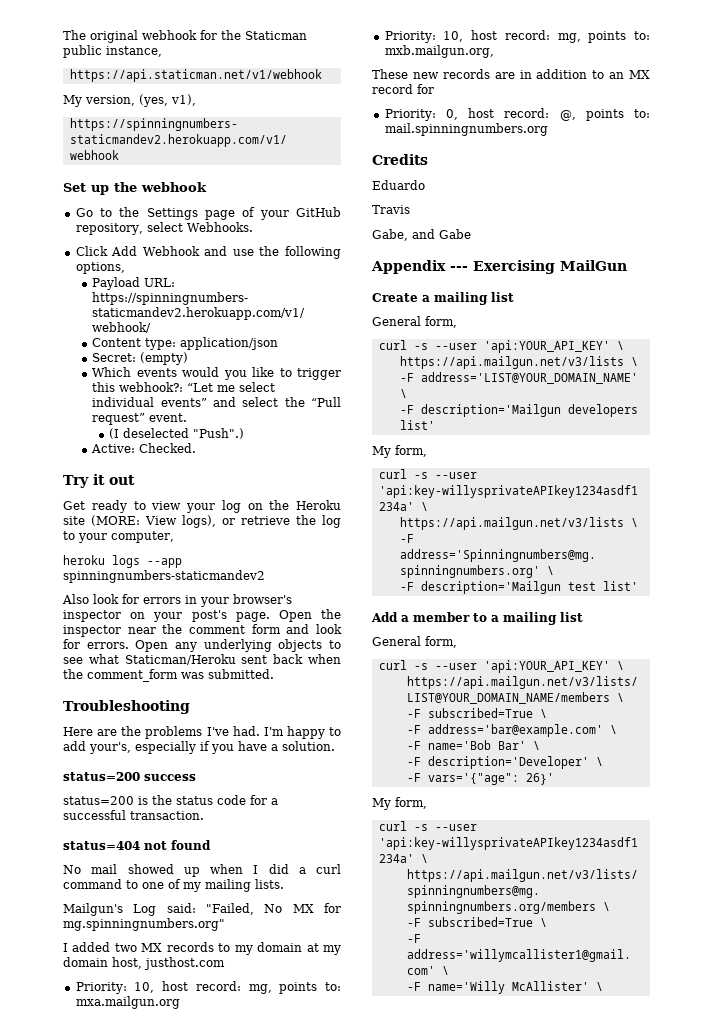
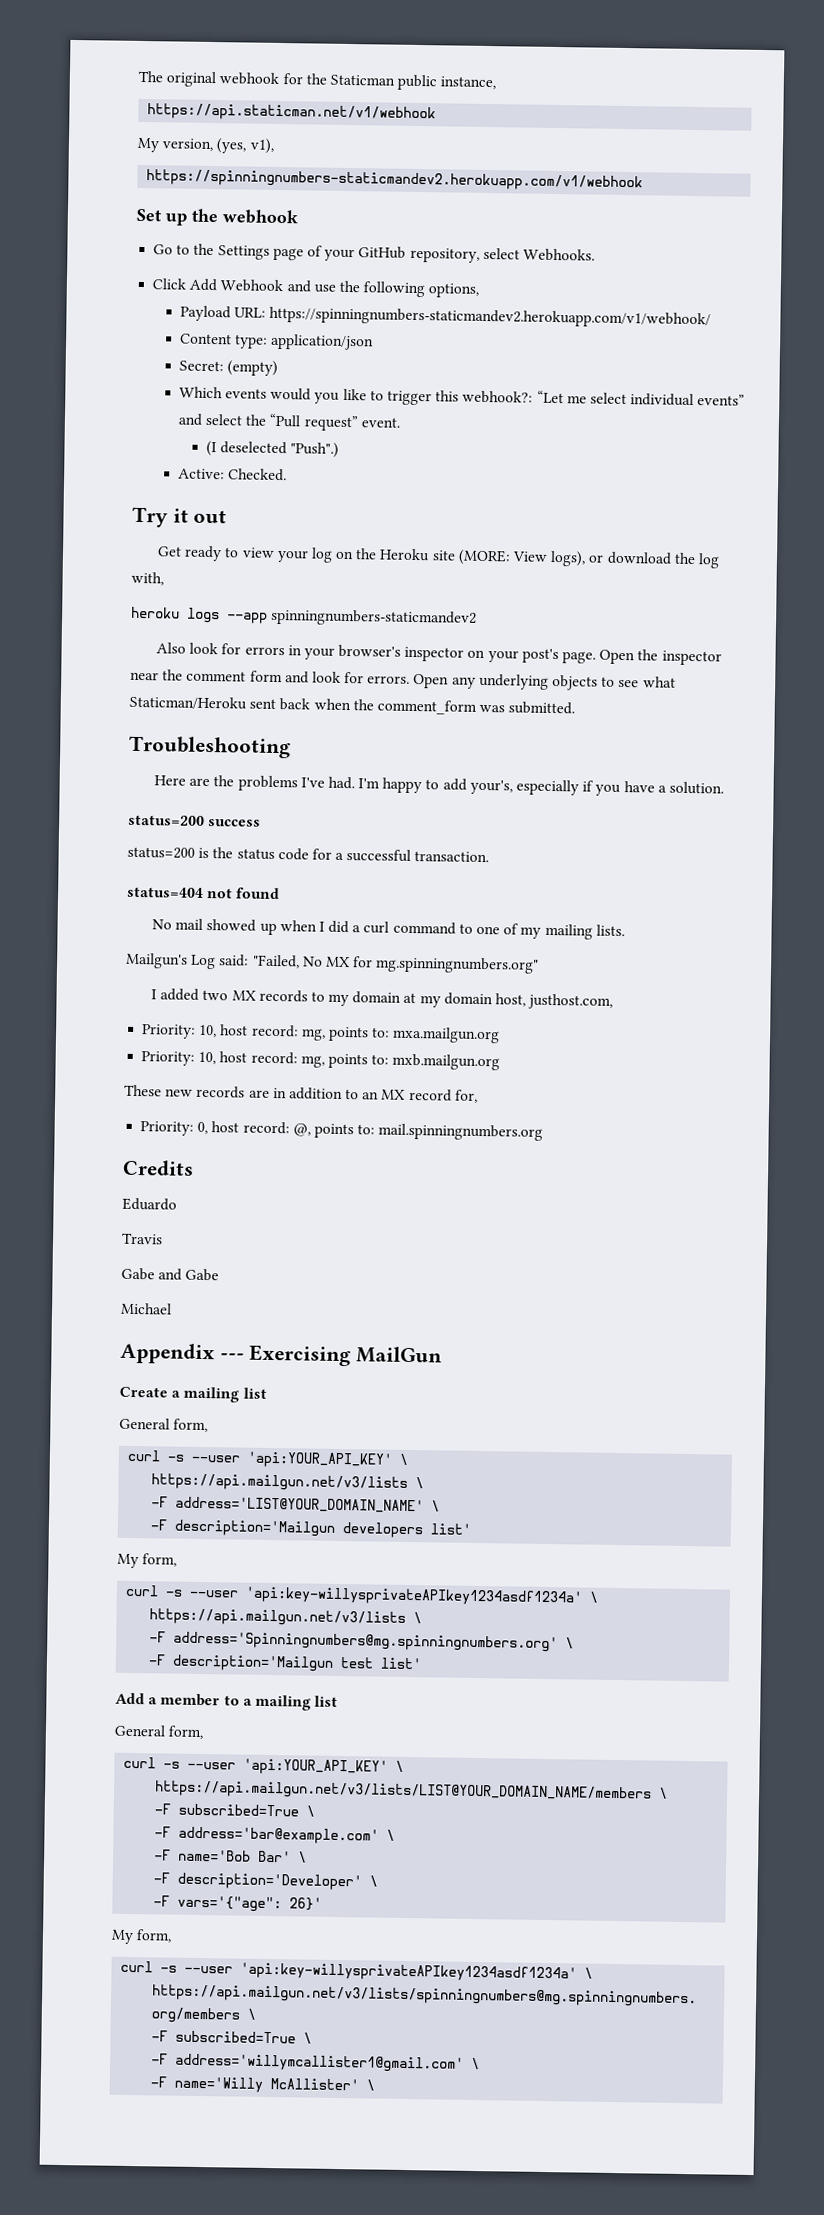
[241,516,290,525] retrieve -> [606,551,672,565] download
[63,531,174,543] to your computer, -> [131,571,164,586] with,
[144,957,225,970] justhost.com -> [528,993,614,1010] justhost.com,
[384,45,494,58] mxb.mailgun.org, -> [392,1053,501,1071] mxb.mailgun.org
[417,84,434,94] for -> [454,1089,478,1103] for,
[372,229,408,241] Gabe, -> [121,1267,155,1281] Gabe
(471, 234) none -> [120,1302,172,1315] // Michael

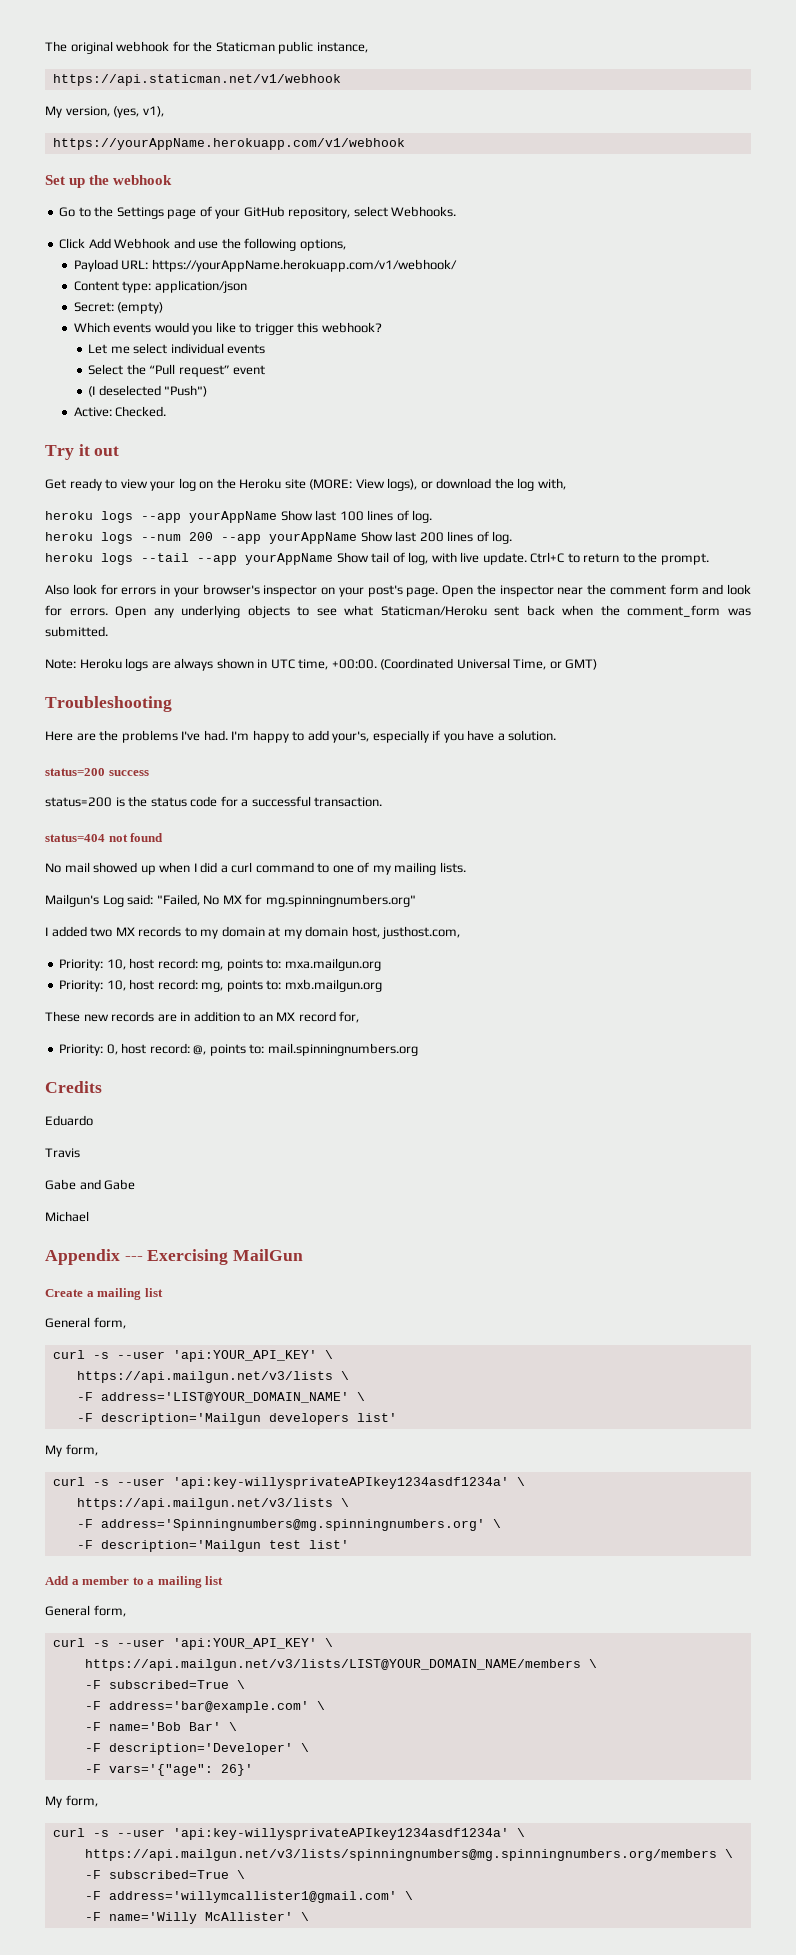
[146,169,644,192] https://spinningnumbers-staticmandev2.herokuapp.com/v1/webhook -> [52,138,405,150] https://yourAppName.herokuapp.com/v1/webhook
[269,306,712,329] https://spinningnumbers-staticmandev2.herokuapp.com/v1/webhook/ -> [151,259,457,272] https://yourAppName.herokuapp.com/v1/webhook/
[462,390,564,404] webhook?: “Let -> [321,322,382,333] [88,344,108,354] webhook? // Let
[697,394,746,406] [177,413,244,426] events” and select -> [227,344,266,354] [88,364,124,375] events // Select
[360,417,400,428] event. -> [233,365,266,375] event
[290,442,340,458] "Push".) -> [164,385,208,397] "Push")
[270,608,478,627] spinningnumbers-staticmandev2 -> [189,510,433,523] [45,531,513,544] [45,552,709,565] yourAppName Show last 100 lines of log. // heroku logs --num 200 --app yourAppName Show last 200 lines of log. // heroku logs --tail --app yourAppName Show tail of log, with live update. Ctrl+C to return to the prompt.
(576, 708) none -> [45,658,598,671] // Note: Heroku logs are always shown in UTC time, +00:00. (Coordinated Universal Time, or GMT)

